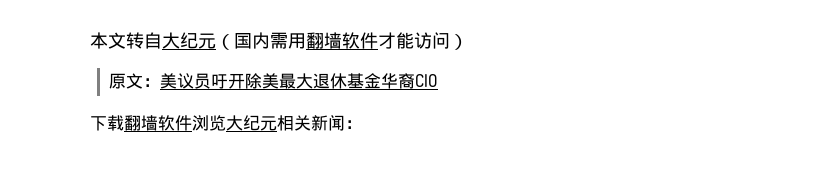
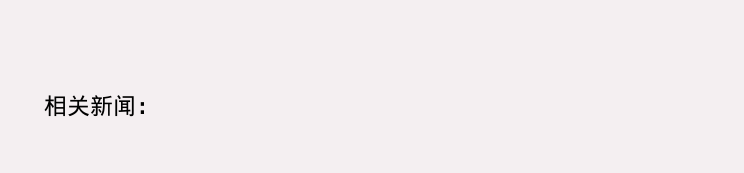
[90,32,468,50] [109,73,439,89] [90,115,277,131] 本文转自大纪元（国内需用翻墙软件才能访问） // 原文：美议员吁开除美最大退休基金华裔CIO // 下载翻墙软件浏览大纪元 -> (44, 106) none

